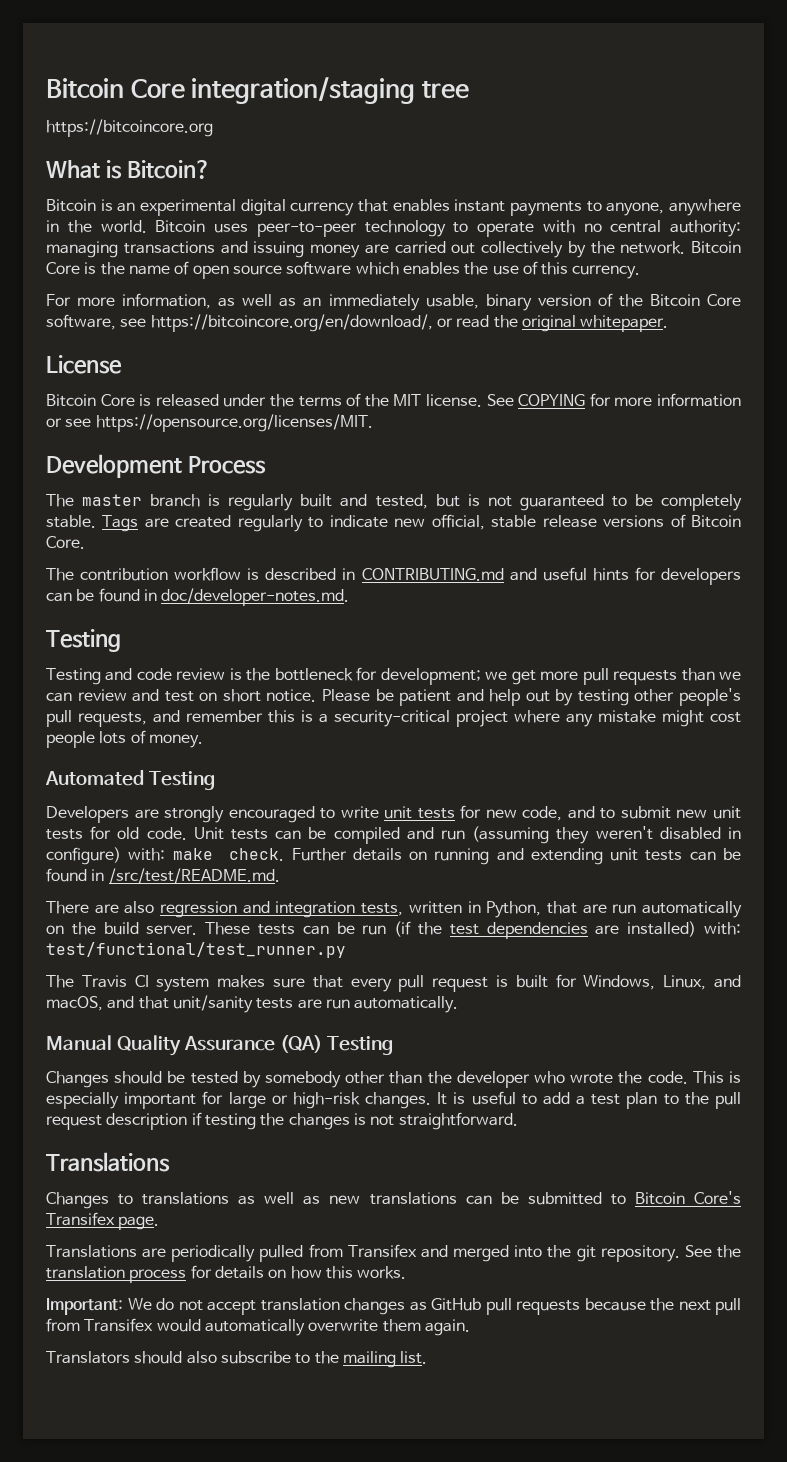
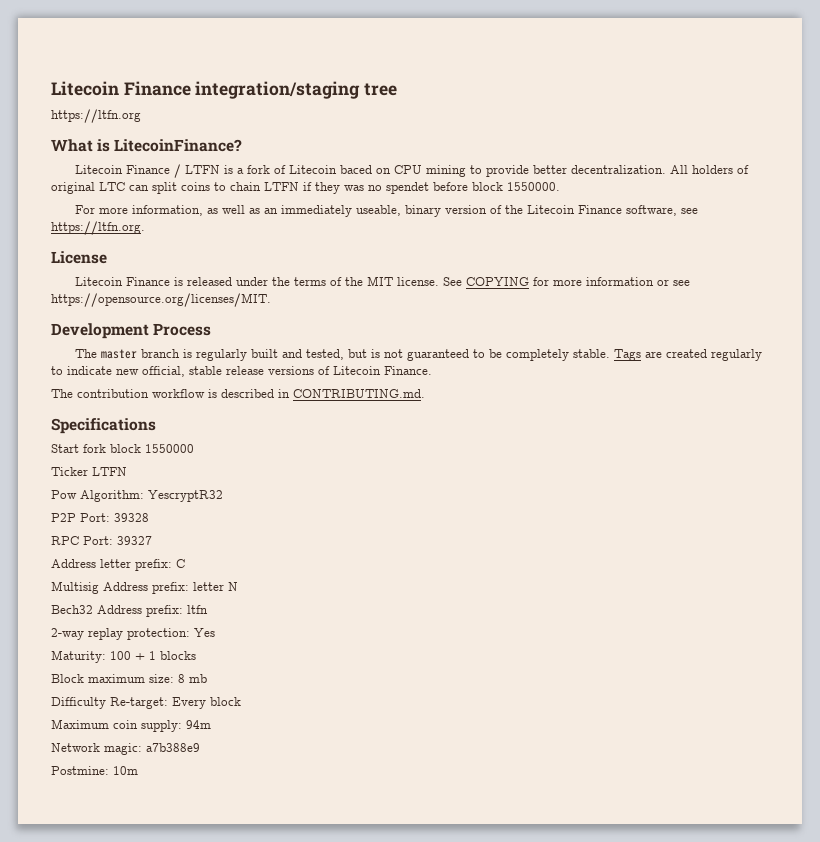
[46,78,185,99] Bitcoin Core -> [51,81,191,96] Litecoin Finance
[46,119,213,137] https://bitcoincore.org -> [51,109,141,123] https://ltfn.org
[126,160,211,179] [46,199,741,216] [46,220,741,237] [46,241,741,258] [46,261,641,279] Bitcoin? // Bitcoin is an experimental digital currency that enables instant payments to anyone, anywhere in the world. Bitcoin uses peer-to-peer technology to operate with no central authority: managing transactions and issuing money are carried out collectively by the network. Bitcoin Core is the name of open source software which enables the use of this currency. -> [114,139,243,152] [74,164,749,178] [51,182,560,194] LitecoinFinance? // Litecoin Finance / LTFN is a fork of Litecoin baced on CPU mining to provide better decentralization. All holders of original LTC can split coins to chain LTFN if they was no spendet before block 1550000.
[425,294,479,309] usable, -> [355,205,401,216] useable,
[649,294,741,307] [46,314,669,332] Bitcoin Core software, see https://bitcoincore.org/en/download/, or read the original whitepaper. -> [526,205,698,216] [51,221,145,235] Litecoin Finance software, see https://ltfn.org.
[46,394,135,407] Bitcoin Core -> [74,277,170,286] Litecoin Finance
[690,515,741,528] [46,536,85,549] Bitcoin Core. -> [333,366,432,375] Litecoin Finance.
[361,567,741,585] [46,588,350,606] [46,629,121,652] [46,667,742,685] [46,688,741,706] [46,710,741,727] [46,730,203,748] [45,770,215,790] [46,805,741,823] [46,826,741,844] [46,847,742,865] [46,868,280,884] [46,901,743,918] [46,921,741,939] [46,942,346,958] [46,974,742,992] [46,995,459,1013] [46,1035,393,1056] [46,1071,742,1088] [46,1091,741,1109] [46,1112,518,1130] [46,1152,170,1172] [46,1191,742,1209] [46,1212,160,1230] [46,1244,741,1262] [46,1265,407,1283] [46,1298,741,1315] [46,1318,470,1336] [46,1351,428,1368] CONTRIBUTING.md and useful hints for developers can be found in doc/developer-notes.md. // Testing // Testing and code review is the bottleneck for development; we get more pull requests than we can review and test on short notice. Please be patient and help out by testing other people's pull requests, and remember this is a security-critical project where any mistake might cost people lots of money. // Automated Testing // Developers are strongly encouraged to write unit tests for new code, and to submit new unit tests for old code. Unit tests can be compiled and run (assuming they weren't disabled in configure) with: make check. Further details on running and extending unit tests can be found in /src/test/README.md. // There are also regression and integration tests, written in Python, that are run automatically on the build server. These tests can be run (if the test dependencies are installed) with: test/functional/test_runner.py // The Travis CI system makes sure that every pull request is built for Windows, Linux, and macOS, and that unit/sanity tests are run automatically. // Manual Quality Assurance (QA) Testing // Changes should be tested by somebody other than the developer who wrote the code. This is especially important for large or high-risk changes. It is useful to add a test plan to the pull request description if testing the changes is not straightforward. // Translations // Changes to translations as well as new translations can be submitted to Bitcoin Core's Transifex page. // Translations are periodically pulled from Transifex and merged into the git repository. See the translation process for details on how this works. // Important: We do not accept translation changes as GitHub pull requests because the next pull from Transifex would automatically overwrite them again. // Translators should also subscribe to the mailing list. -> [293,389,425,398] [51,418,156,434] [51,444,194,453] [51,467,127,476] [51,490,223,502] [51,513,149,522] [51,536,152,545] [51,559,185,571] [51,581,238,594] [51,605,208,617] [51,628,215,640] [51,650,196,663] [51,674,207,683] [51,697,241,709] [51,719,211,732] [51,743,200,755] [51,766,138,775] CONTRIBUTING.md. // Specifications // Start fork block 1550000 // Ticker LTFN // Pow Algorithm: YescryptR32 // P2P Port: 39328 // RPC Port: 39327 // Address letter prefix: C // Multisig Address prefix: letter N // Bech32 Address prefix: ltfn // 2-way replay protection: Yes // Maturity: 100 + 1 blocks // Block maximum size: 8 mb // Difficulty Re-target: Every block // Maximum coin supply: 94m // Network magic: a7b388e9 // Postmine: 10m

